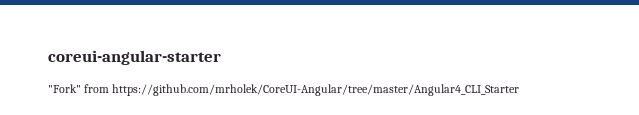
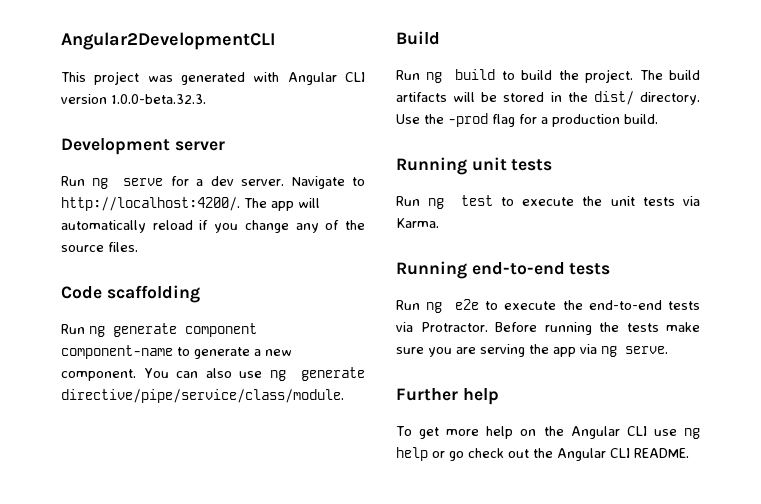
[48,50,221,65] [48,84,520,96] coreui-angular-starter // "Fork" from https://github.com/mrholek/CoreUI-Angular/tree/master/Angular4_CLI_Starter -> [61,32,275,50] [61,71,365,85] [61,94,206,104] [61,138,225,155] [61,176,366,189] [61,197,320,211] [61,220,366,233] [61,242,138,252] [61,285,200,303] [61,323,257,337] [61,345,292,359] [61,367,365,381] [61,389,344,403] [396,31,440,45] [396,69,700,83] [396,91,700,105] [396,113,658,127] [396,157,553,175] [396,195,700,209] [396,218,439,228] [396,261,611,279] [396,299,700,313] [396,322,700,335] [396,344,668,357] [396,388,499,405] [396,426,700,439] [396,447,689,461] Angular2DevelopmentCLI // This project was generated with Angular CLI version 1.0.0-beta.32.3. // Development server // Run ng serve for a dev server. Navigate to http://localhost:4200/. The app will automatically reload if you change any of the source files. // Code scaffolding // Run ng generate component component-name to generate a new component. You can also use ng generate directive/pipe/service/class/module. // Build // Run ng build to build the project. The build artifacts will be stored in the dist/ directory. Use the -prod flag for a production build. // Running unit tests // Run ng test to execute the unit tests via Karma. // Running end-to-end tests // Run ng e2e to execute the end-to-end tests via Protractor. Before running the tests make sure you are serving the app via ng serve. // Further help // To get more help on the Angular CLI use ng help or go check out the Angular CLI README.

